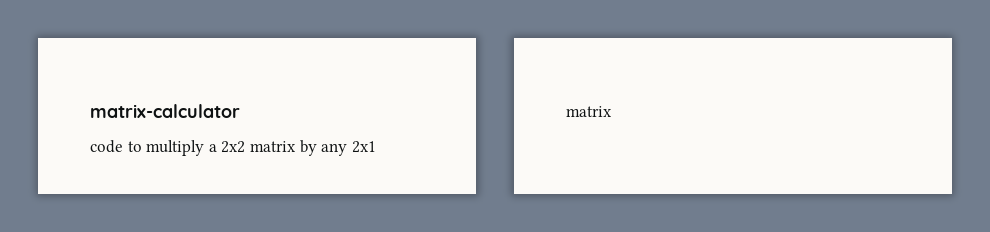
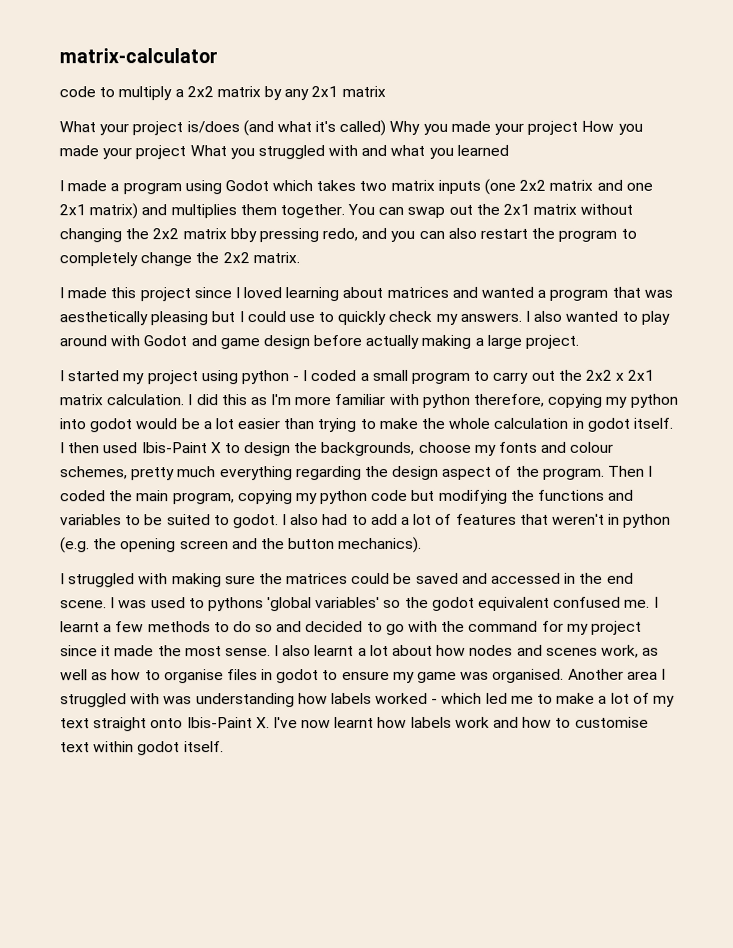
(612, 111) none -> [59,119,643,137] [59,144,509,160] [59,178,653,195] [59,203,634,220] [59,227,637,243] [59,252,300,267] [59,286,673,302] [59,310,670,326] [59,334,580,350] [59,369,655,385] [59,393,678,408] [59,417,673,433] [59,441,614,457] [59,465,654,481] [60,489,635,505] [60,513,672,529] [60,536,423,554] [60,572,634,588] [60,596,659,612] [60,620,642,635] [60,644,660,658] [60,668,666,684] [60,692,675,708] [60,716,649,732] [60,741,224,756] // What your project is/does (and what it's called) Why you made your project How you made your project What you struggled with and what you learned // I made a program using Godot which takes two matrix inputs (one 2x2 matrix and one 2x1 matrix) and multiplies them together. You can swap out the 2x1 matrix without changing the 2x2 matrix bby pressing redo, and you can also restart the program to completely change the 2x2 matrix. // I made this project since I loved learning about matrices and wanted a program that was aesthetically pleasing but I could use to quickly check my answers. I also wanted to play around with Godot and game design before actually making a large project. // I started my project using python - I coded a small program to carry out the 2x2 x 2x1 matrix calculation. I did this as I'm more familiar with python therefore, copying my python into godot would be a lot easier than trying to make the whole calculation in godot itself. I then used Ibis-Paint X to design the backgrounds, choose my fonts and colour schemes, pretty much everything regarding the design aspect of the program. Then I coded the main program, copying my python code but modifying the functions and variables to be suited to godot. I also had to add a lot of features that weren't in python (e.g. the opening screen and the button mechanics). // I struggled with making sure the matrices could be saved and accessed in the end scene. I was used to pythons 'global variables' so the godot equivalent confused me. I learnt a few methods to do so and decided to go with the command for my project since it made the most sense. I also learnt a lot about how nodes and scenes work, as well as how to organise files in godot to ensure my game was organised. Another area I struggled with was understanding how labels worked - which led me to make a lot of my text straight onto Ibis-Paint X. I've now learnt how labels work and how to customise text within godot itself.

